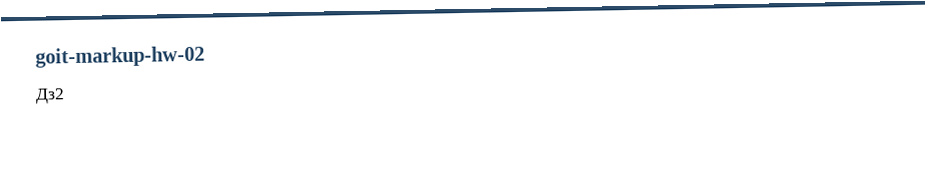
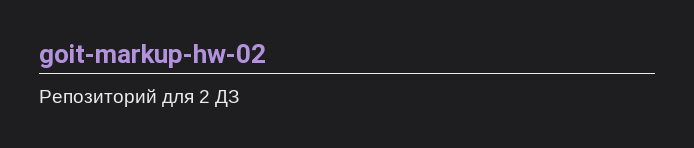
[35,88,65,104] Дз2 -> [39,89,240,107] Репозиторий для 2 ДЗ

